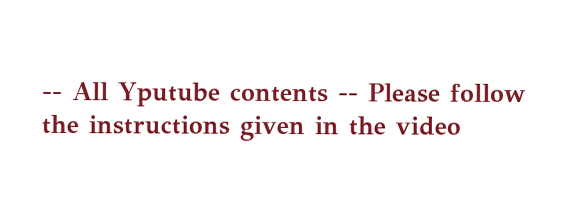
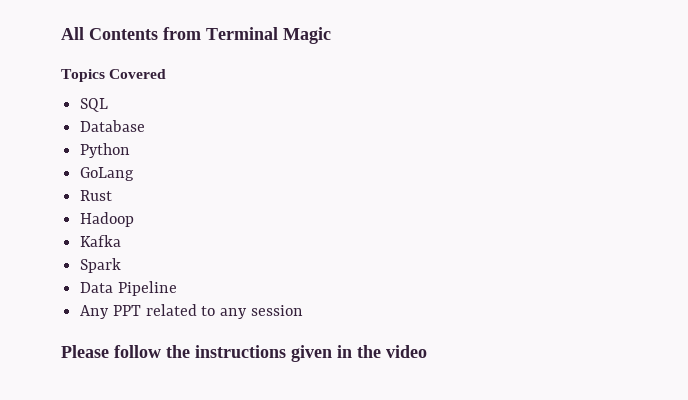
[42,82,359,107] -- All Yputube contents -- -> [61,27,331,44] [61,69,167,82] [80,98,109,112] [80,120,146,132] [80,143,131,158] [80,167,135,181] [80,190,113,201] [80,212,135,227] [80,235,122,247] [80,258,122,273] [80,281,177,296] [80,304,303,319] All Contents from Terminal Magic // Topics Covered // SQL // Database // Python // GoLang // Rust // Hadoop // Kafka // Spark // Data Pipeline // Any PPT related to any session //

